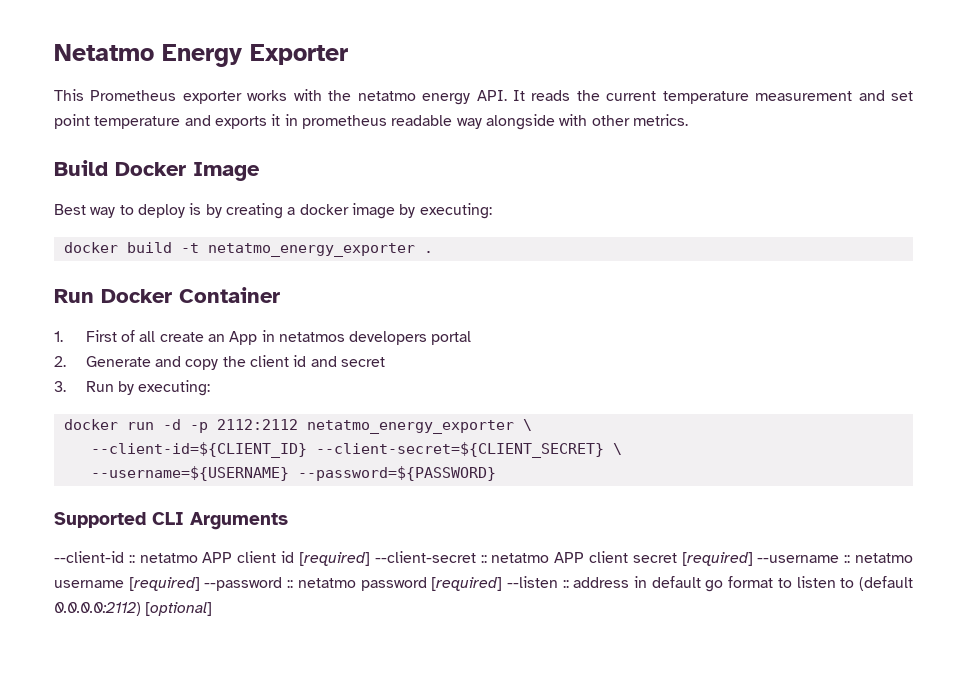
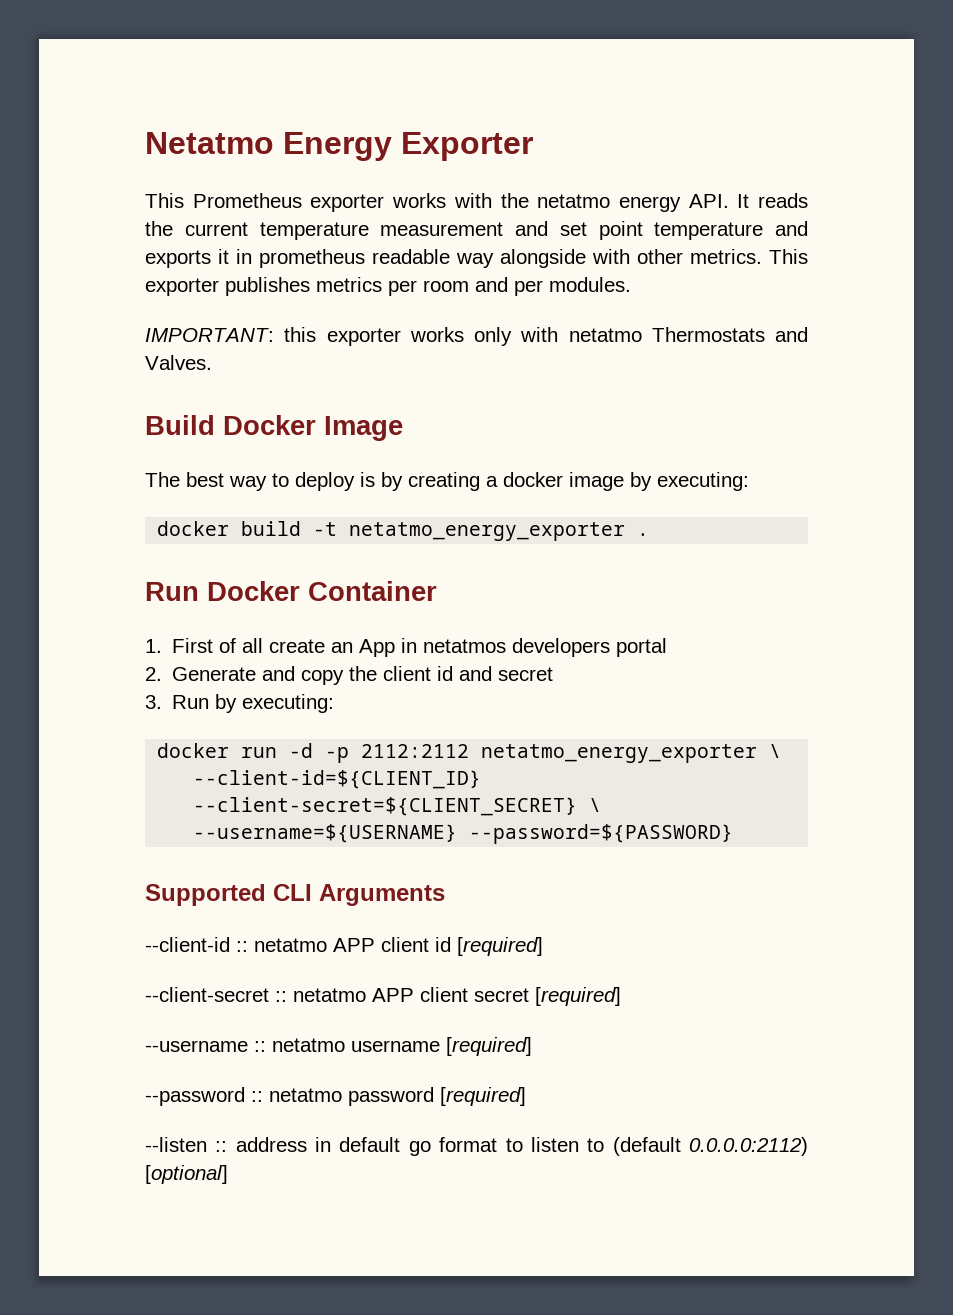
(688, 120) none -> [769,249,808,264] [145,277,631,296] [145,327,808,346] [145,355,212,370] This exporter publishes metrics per room and per modules. // IMPORTANT: this exporter works only with netatmo Thermostats and Valves.
[54,204,86,215] Best -> [145,472,224,487] The best
(370, 559) none -> (543, 946) //
(753, 559) none -> (621, 996) //
(200, 584) none -> (532, 1046) //
(503, 584) none -> (526, 1096) //

